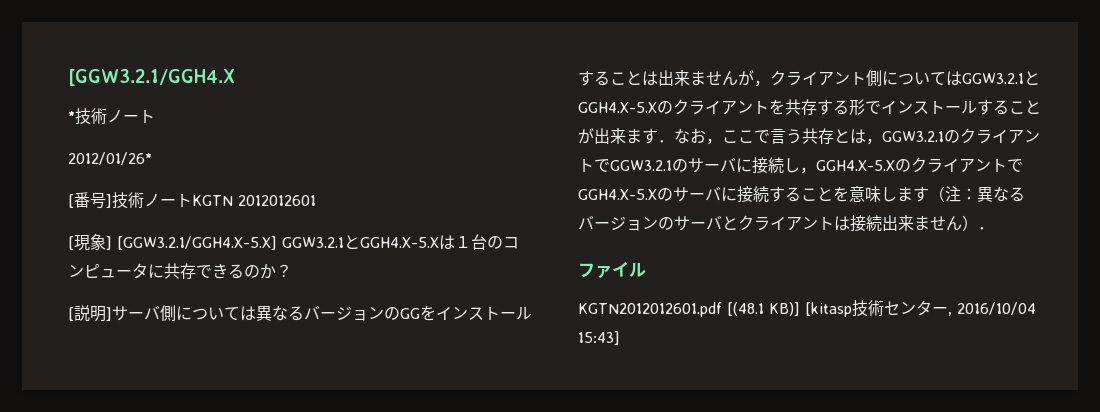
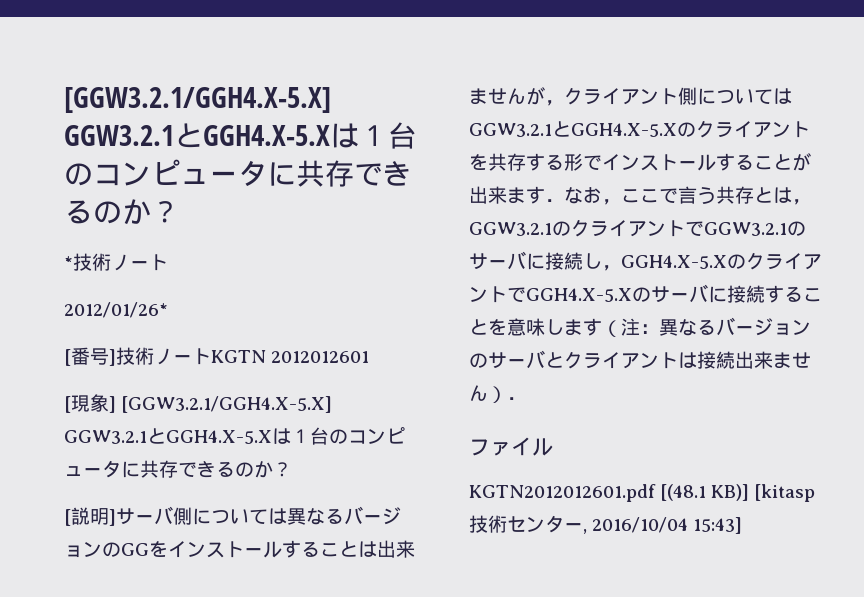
[68,69,235,86] [GGW3.2.1/GGH4.X -> [64,87,331,113] [64,122,417,149] [64,159,412,187] [64,199,180,225] [GGW3.2.1/GGH4.X-5.X] GGW3.2.1とGGH4.X-5.Xは１台のコンピュータに共存できるのか？

